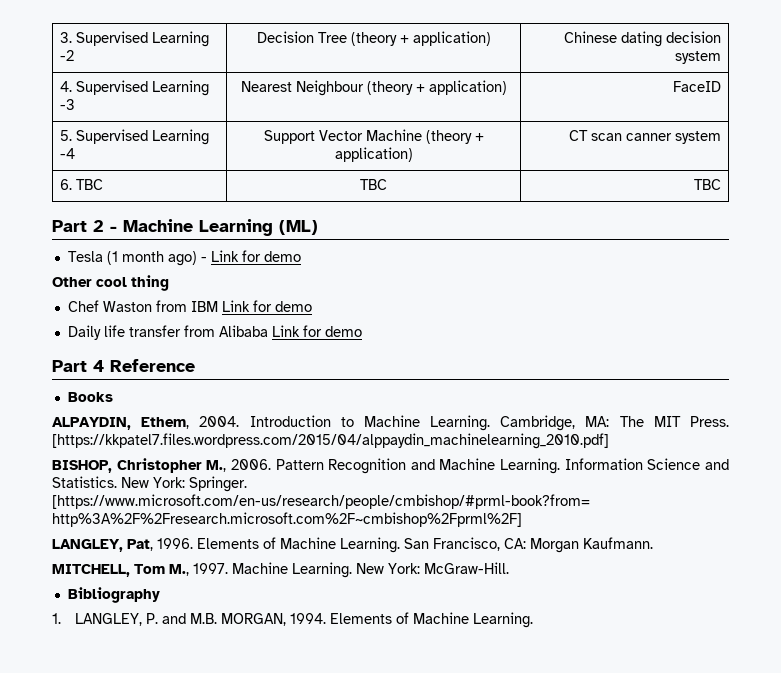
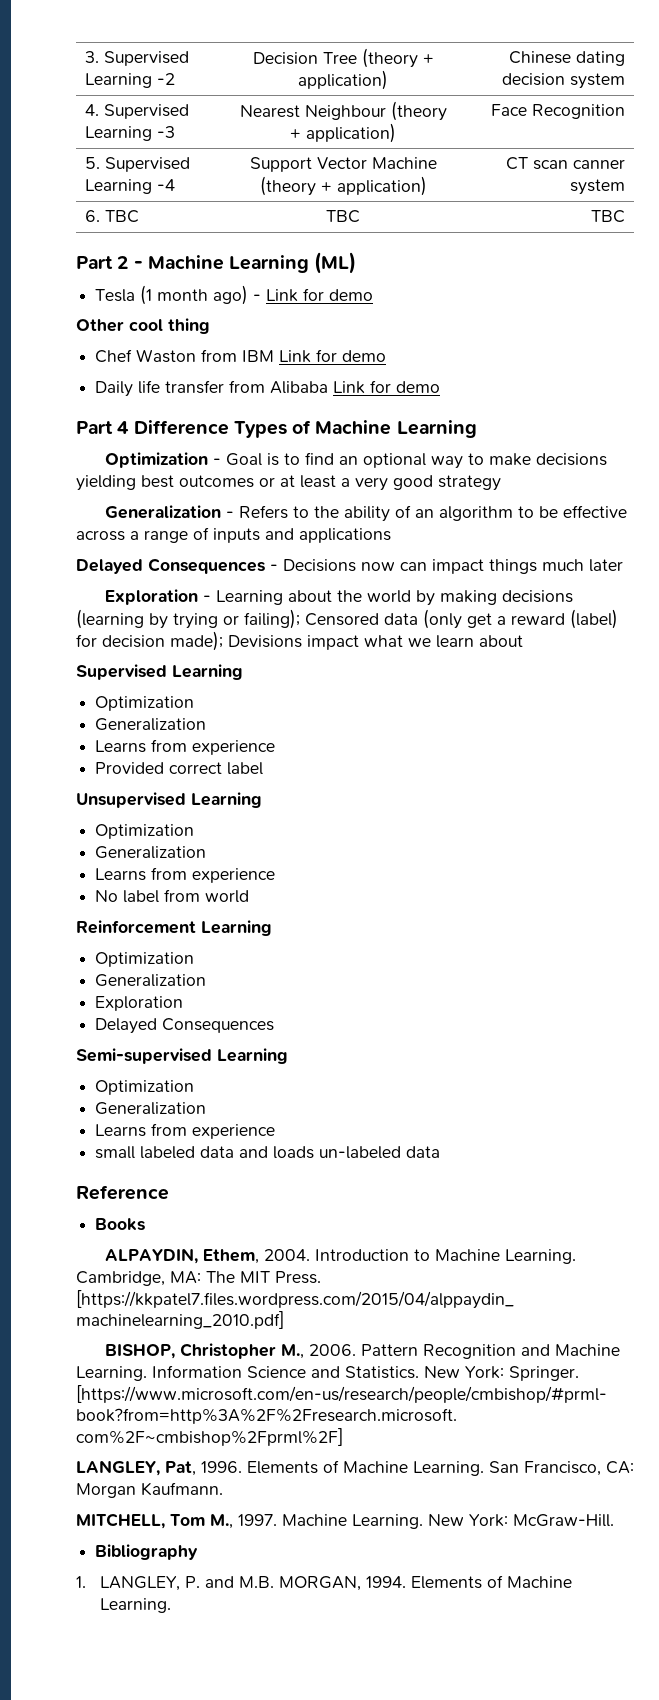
[673,81,722,92] FaceID -> [490,104,625,119] Face Recognition
(104, 366) none -> [133,420,477,438] [105,452,608,469] [76,475,501,491] [105,505,628,522] [76,527,391,543] [76,558,623,574] [105,589,574,606] [76,609,618,629] [76,631,523,651] [76,664,243,680] [95,696,195,711] [95,718,207,731] [95,739,276,755] [95,762,264,775] [76,792,262,808] [95,824,195,839] [95,846,207,859] [95,867,276,883] [95,889,250,903] [76,920,272,936] [95,952,195,967] [95,974,207,987] [95,996,184,1011] [95,1018,275,1034] [76,1048,288,1064] [95,1080,195,1095] [95,1102,207,1115] [95,1123,276,1139] [95,1146,441,1159] Difference Types of Machine Learning // Optimization - Goal is to find an optional way to make decisions yielding best outcomes or at least a very good strategy // Generalization - Refers to the ability of an algorithm to be effective across a range of inputs and applications // Delayed Consequences - Decisions now can impact things much later // Exploration - Learning about the world by making decisions (learning by trying or failing); Censored data (only get a reward (label) for decision made); Devisions impact what we learn about // Supervised Learning // Optimization // Generalization // Learns from experience // Provided correct label // Unsupervised Learning // Optimization // Generalization // Learns from experience // No label from world // Reinforcement Learning // Optimization // Generalization // Exploration // Delayed Consequences // Semi-supervised Learning // Optimization // Generalization // Learns from experience // small labeled data and loads un-labeled data //

